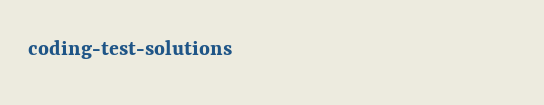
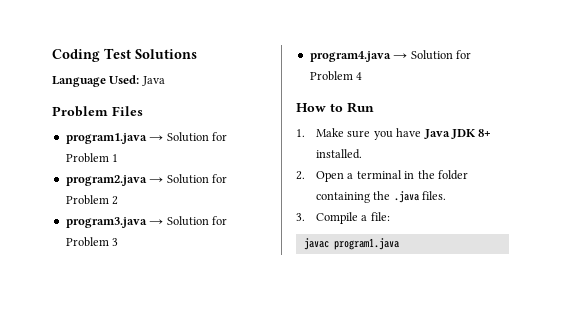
[28,40,232,59] coding-test-solutions -> [52,48,197,62] [52,75,165,87] [52,106,143,117] [65,132,227,144] [65,153,119,163] [65,174,227,186] [65,195,119,205] [65,216,227,228] [65,237,119,247] [309,50,471,62] [309,71,363,81] [296,102,374,113] [296,128,492,140] [315,149,362,159] [296,170,468,182] [315,191,447,203] [296,212,390,224] [303,238,399,250] Coding Test Solutions // Language Used: Java // Problem Files // program1.java → Solution for Problem 1 // program2.java → Solution for Problem 2 // program3.java → Solution for Problem 3 // program4.java → Solution for Problem 4 // How to Run // 1. Make sure you have Java JDK 8+ installed. // 2. Open a terminal in the folder containing the .java files. // 3. Compile a file: // javac program1.java

